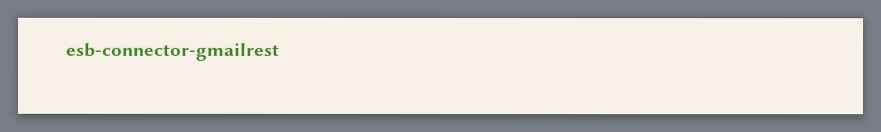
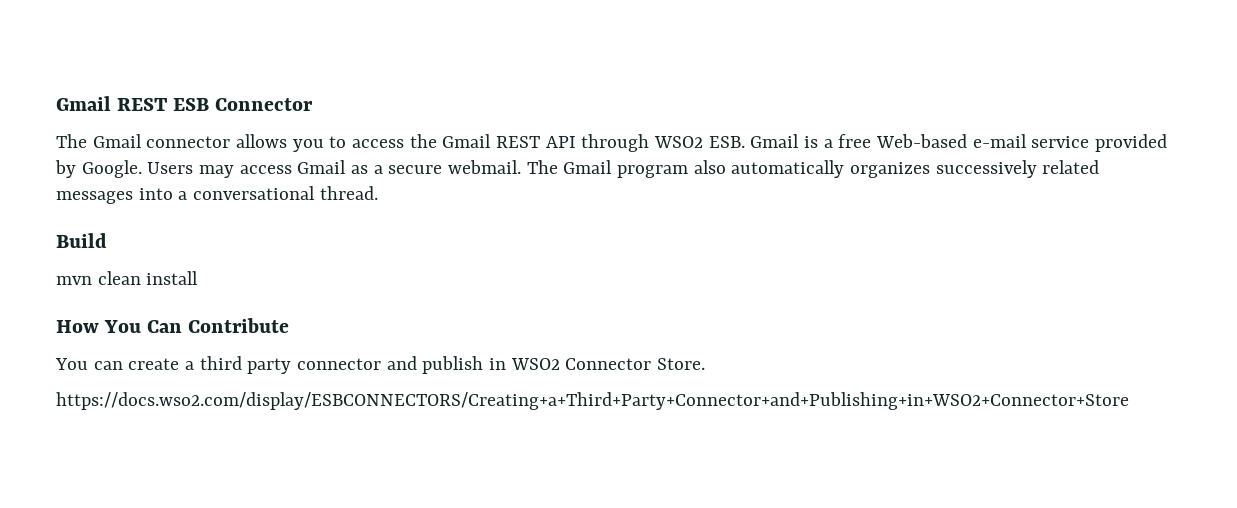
[66,42,280,61] esb-connector-gmailrest -> [56,96,314,111] [56,134,1168,152] [55,160,1100,178] [56,186,378,204] [56,233,107,248] [56,271,199,285] [56,318,290,333] [55,356,706,374] [56,392,1129,410] Gmail REST ESB Connector // The Gmail connector allows you to access the Gmail REST API through WSO2 ESB. Gmail is a free Web-based e-mail service provided by Google. Users may access Gmail as a secure webmail. The Gmail program also automatically organizes successively related messages into a conversational thread. // Build // mvn clean install // How You Can Contribute // You can create a third party connector and publish in WSO2 Connector Store. // https://docs.wso2.com/display/ESBCONNECTORS/Creating+a+Third+Party+Connector+and+Publishing+in+WSO2+Connector+Store

